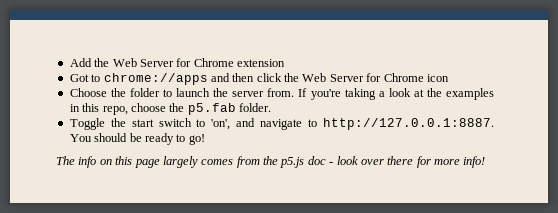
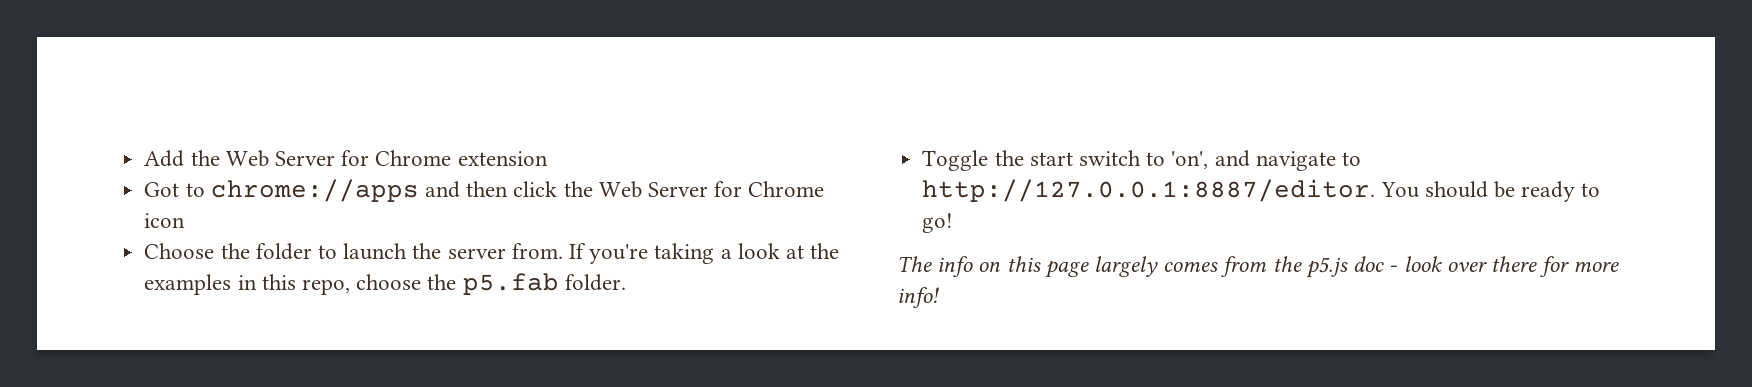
[322,118,494,130] http://127.0.0.1:8887. -> [922,179,1376,202] http://127.0.0.1:8887/editor.

